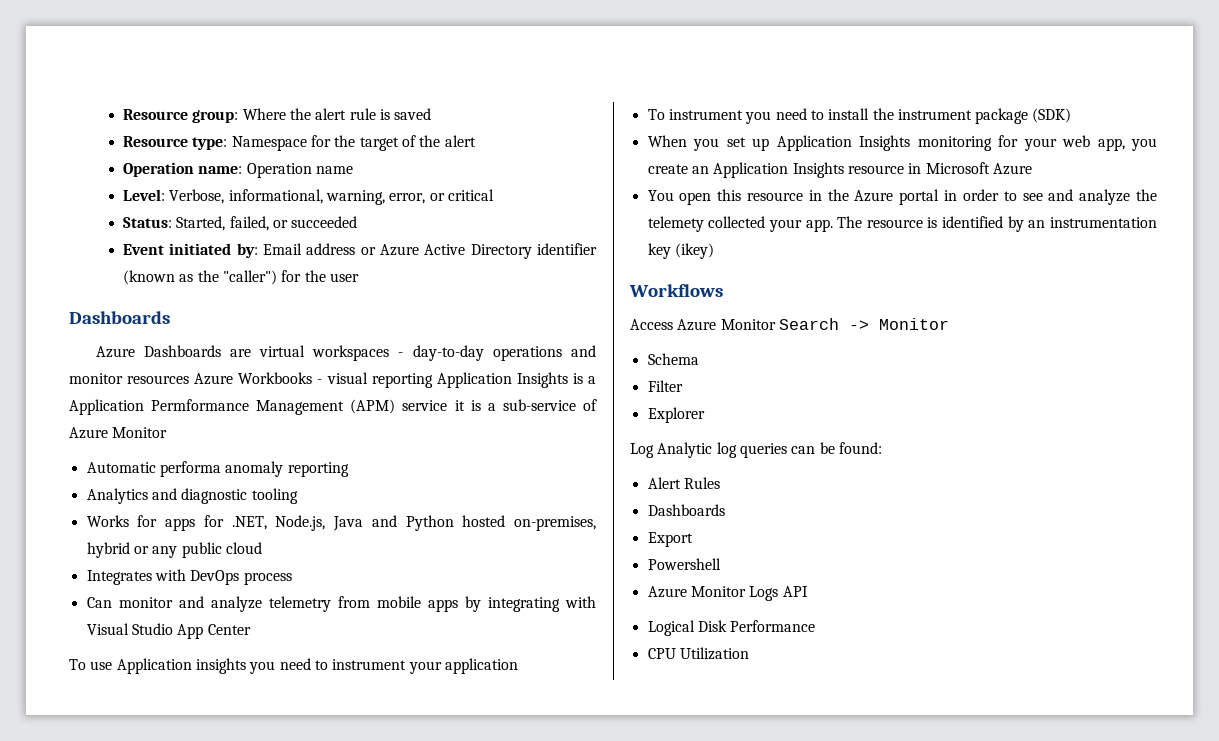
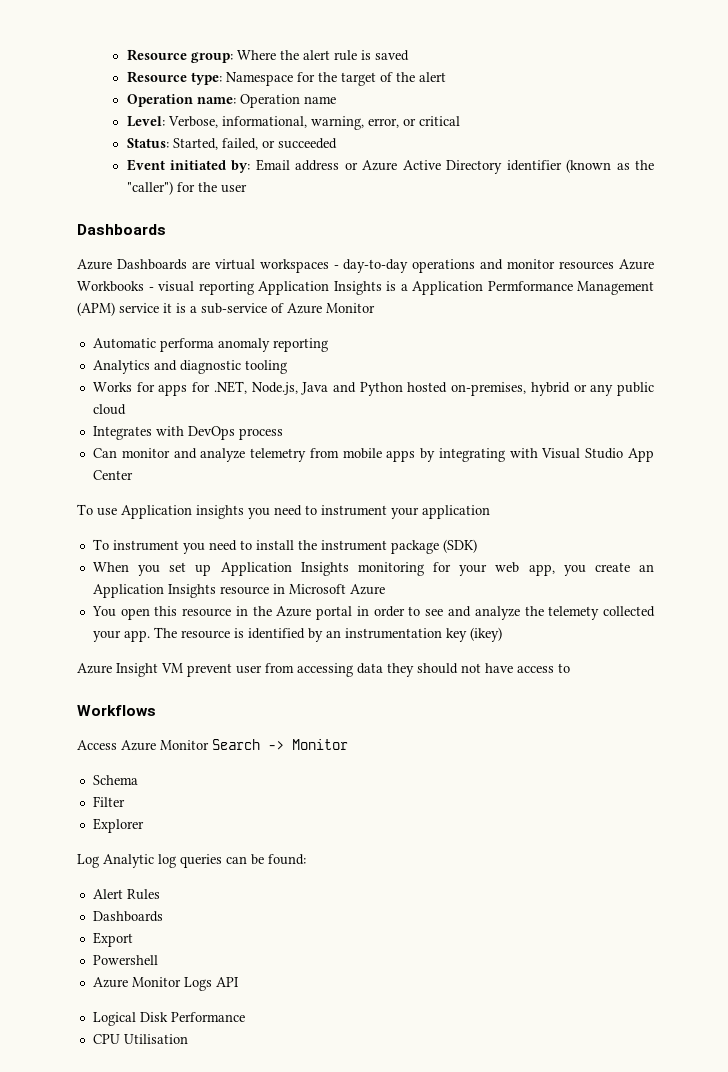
(714, 251) none -> [77,663,570,677] // Azure Insight VM prevent user from accessing data they should not have access to
[679,647,749,660] Utilization -> [123,1034,188,1044] Utilisation

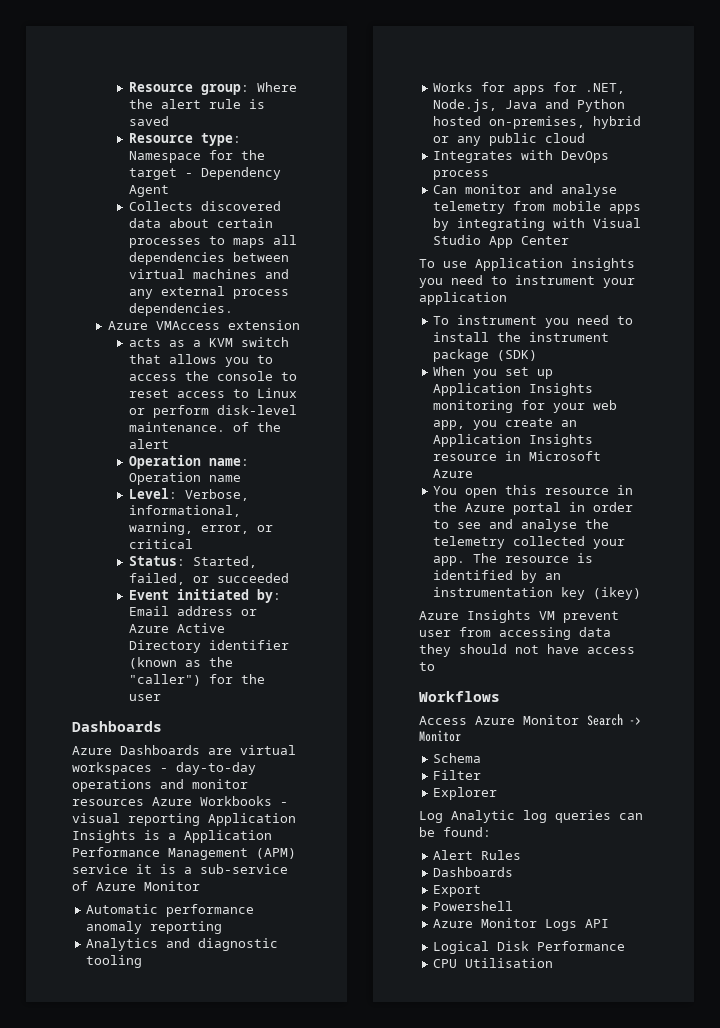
(376, 79) none -> [184,167,281,180] [128,185,169,197] [128,201,281,211] [128,218,273,228] [128,235,297,248] [128,252,289,265] [128,269,289,279] [128,286,289,299] [128,303,233,316] [107,320,300,330] [128,337,289,347] [128,354,273,367] [128,371,297,381] [128,388,297,398] [128,405,297,418] [128,422,225,432] - Dependency Agent // Collects discovered data about certain processes to maps all dependencies between virtual machines and any external process dependencies. // Azure VMAccess extension // acts as a KVM switch that allows you to access the console to reset access to Linux or perform disk-level maintenance.
[487,281,573,291] Permformance -> [72,847,160,857] Performance
[159,338,214,352] performa -> [166,904,255,917] performance
[200,448,246,462] analyze -> [561,184,618,197] analyse
[474,606,600,620] analyze the telemety -> [521,519,610,532] [433,536,506,549] analyse the telemetry
[116,663,158,677] Insight -> [467,610,531,623] Insights

